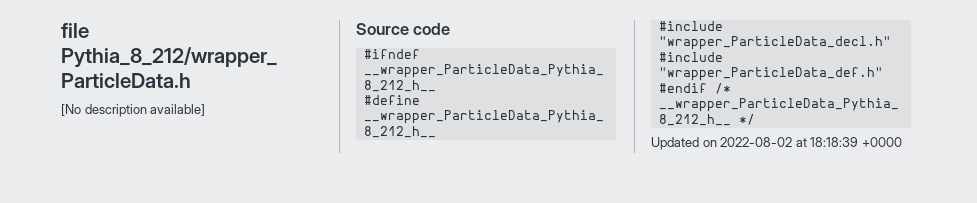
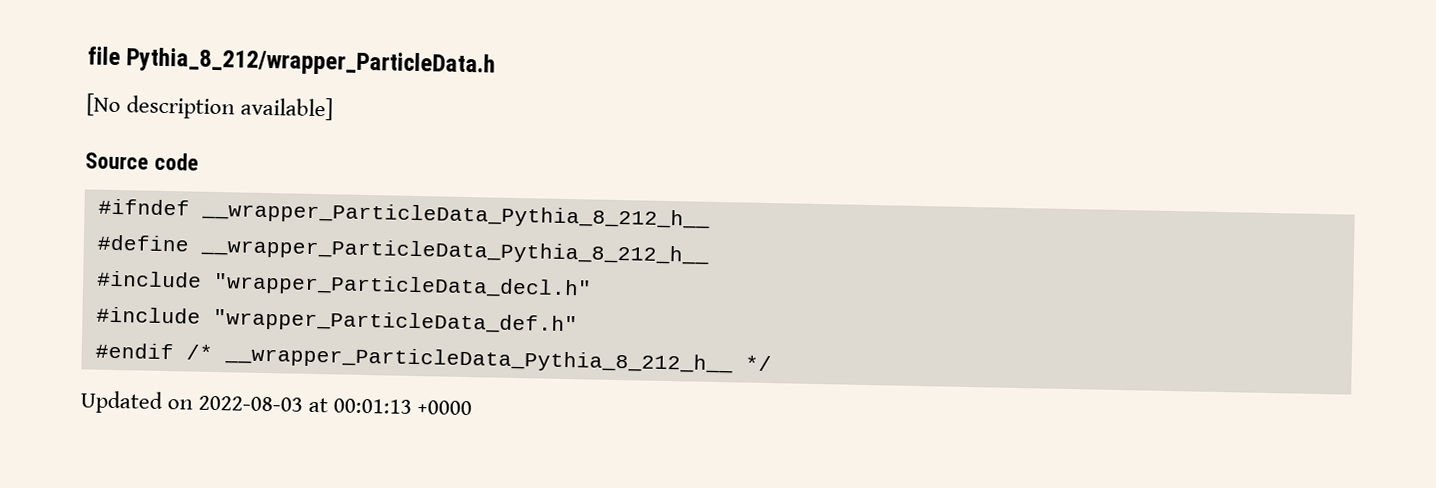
[720,137,859,147] 2022-08-02 at 18:18:39 -> [198,395,413,414] 2022-08-03 at 00:01:13

